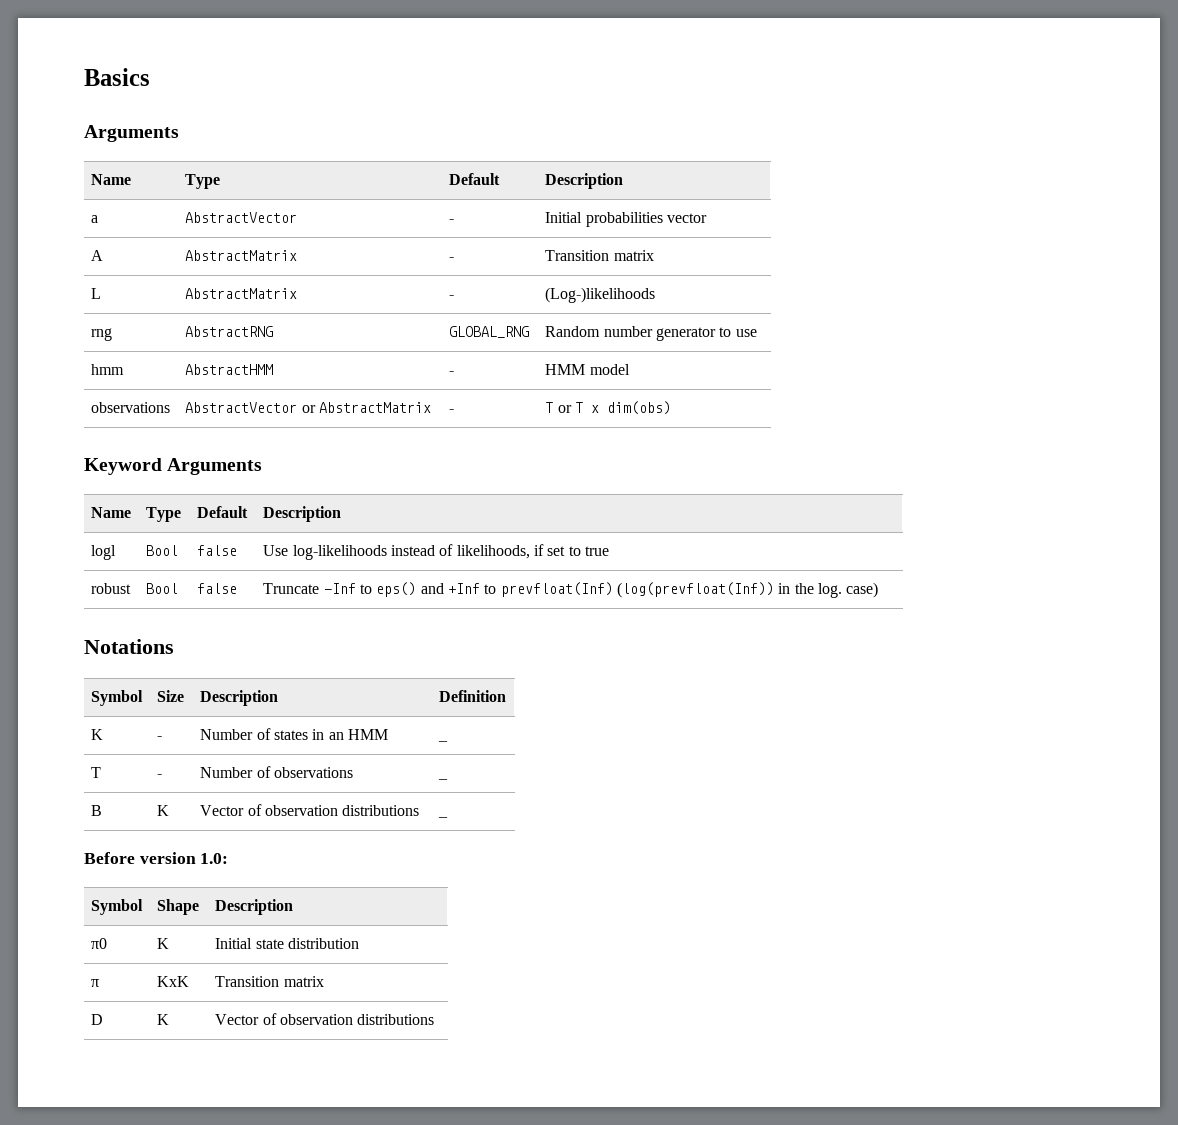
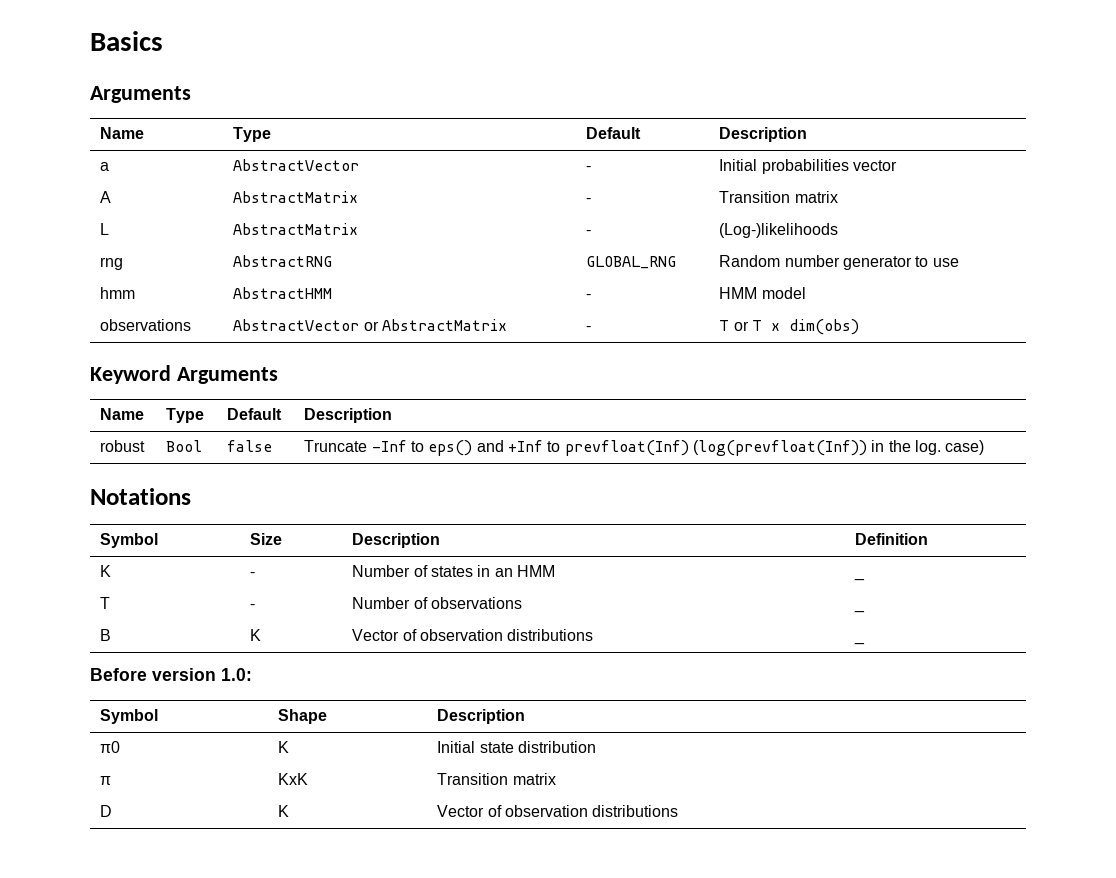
[91,545,117,560] [146,545,179,556] [197,545,238,556] [263,544,609,560] // logl | Bool | false | Use log-likelihoods instead of likelihoods, if set to true -> (393, 415) none

